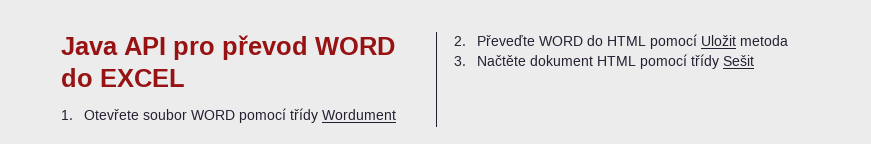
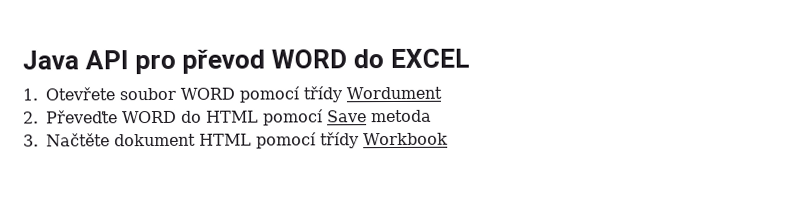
[700,35,736,46] Uložit -> [327,110,367,123] Save
[722,55,754,66] Sešit -> [363,132,448,146] Workbook

